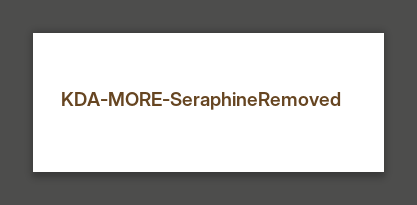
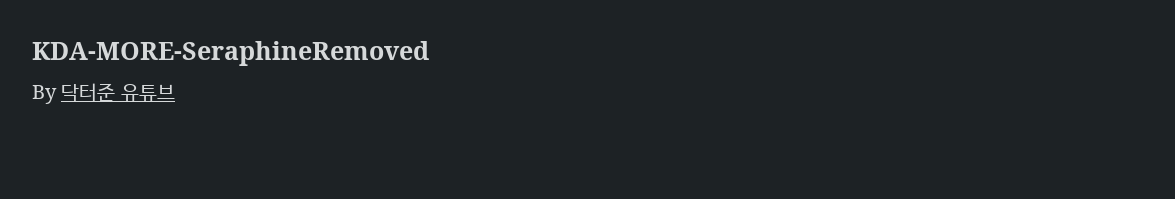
(341, 101) none -> [32,83,175,104] // By 닥터준 유튜브

